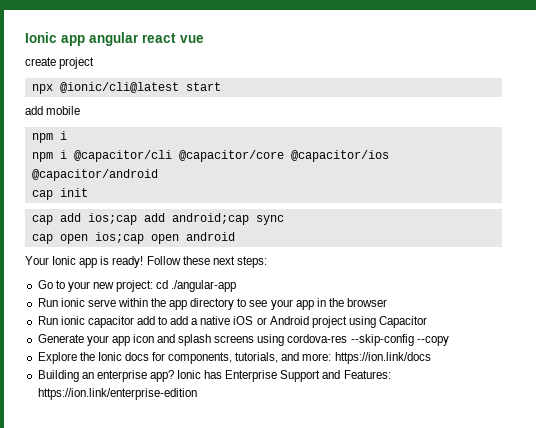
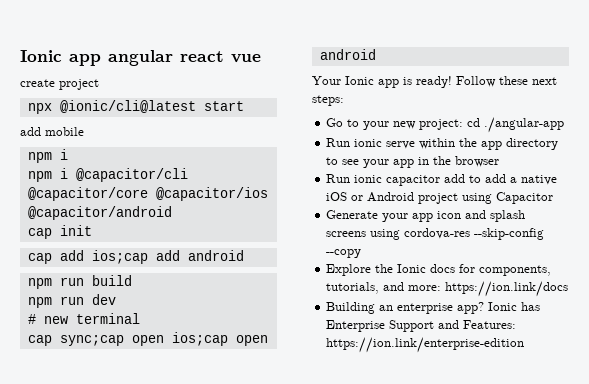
[171,213,284,225] [31,234,53,244] android;cap sync // cap -> [187,250,244,261] [27,275,132,289] [27,294,116,308] [27,313,140,324] [27,335,124,346] android // npm run build // npm run dev // # new terminal // cap sync;cap

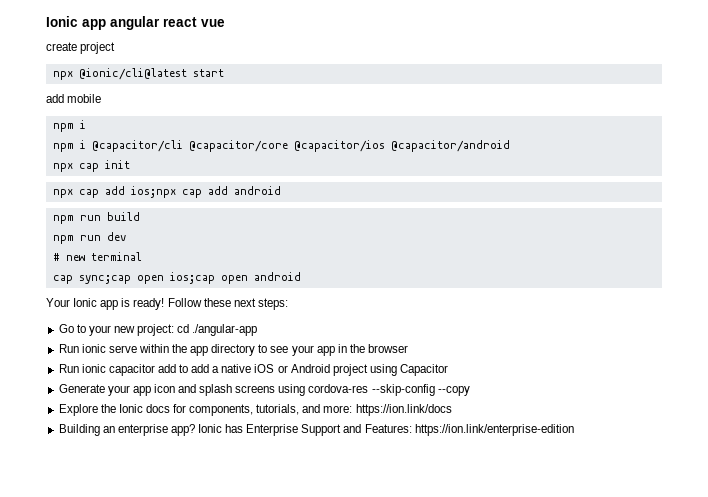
(172, 213) none -> [52,163,73,172] npx
[27,250,148,264] cap add ios;cap -> [52,186,202,198] npx cap add ios;npx cap

